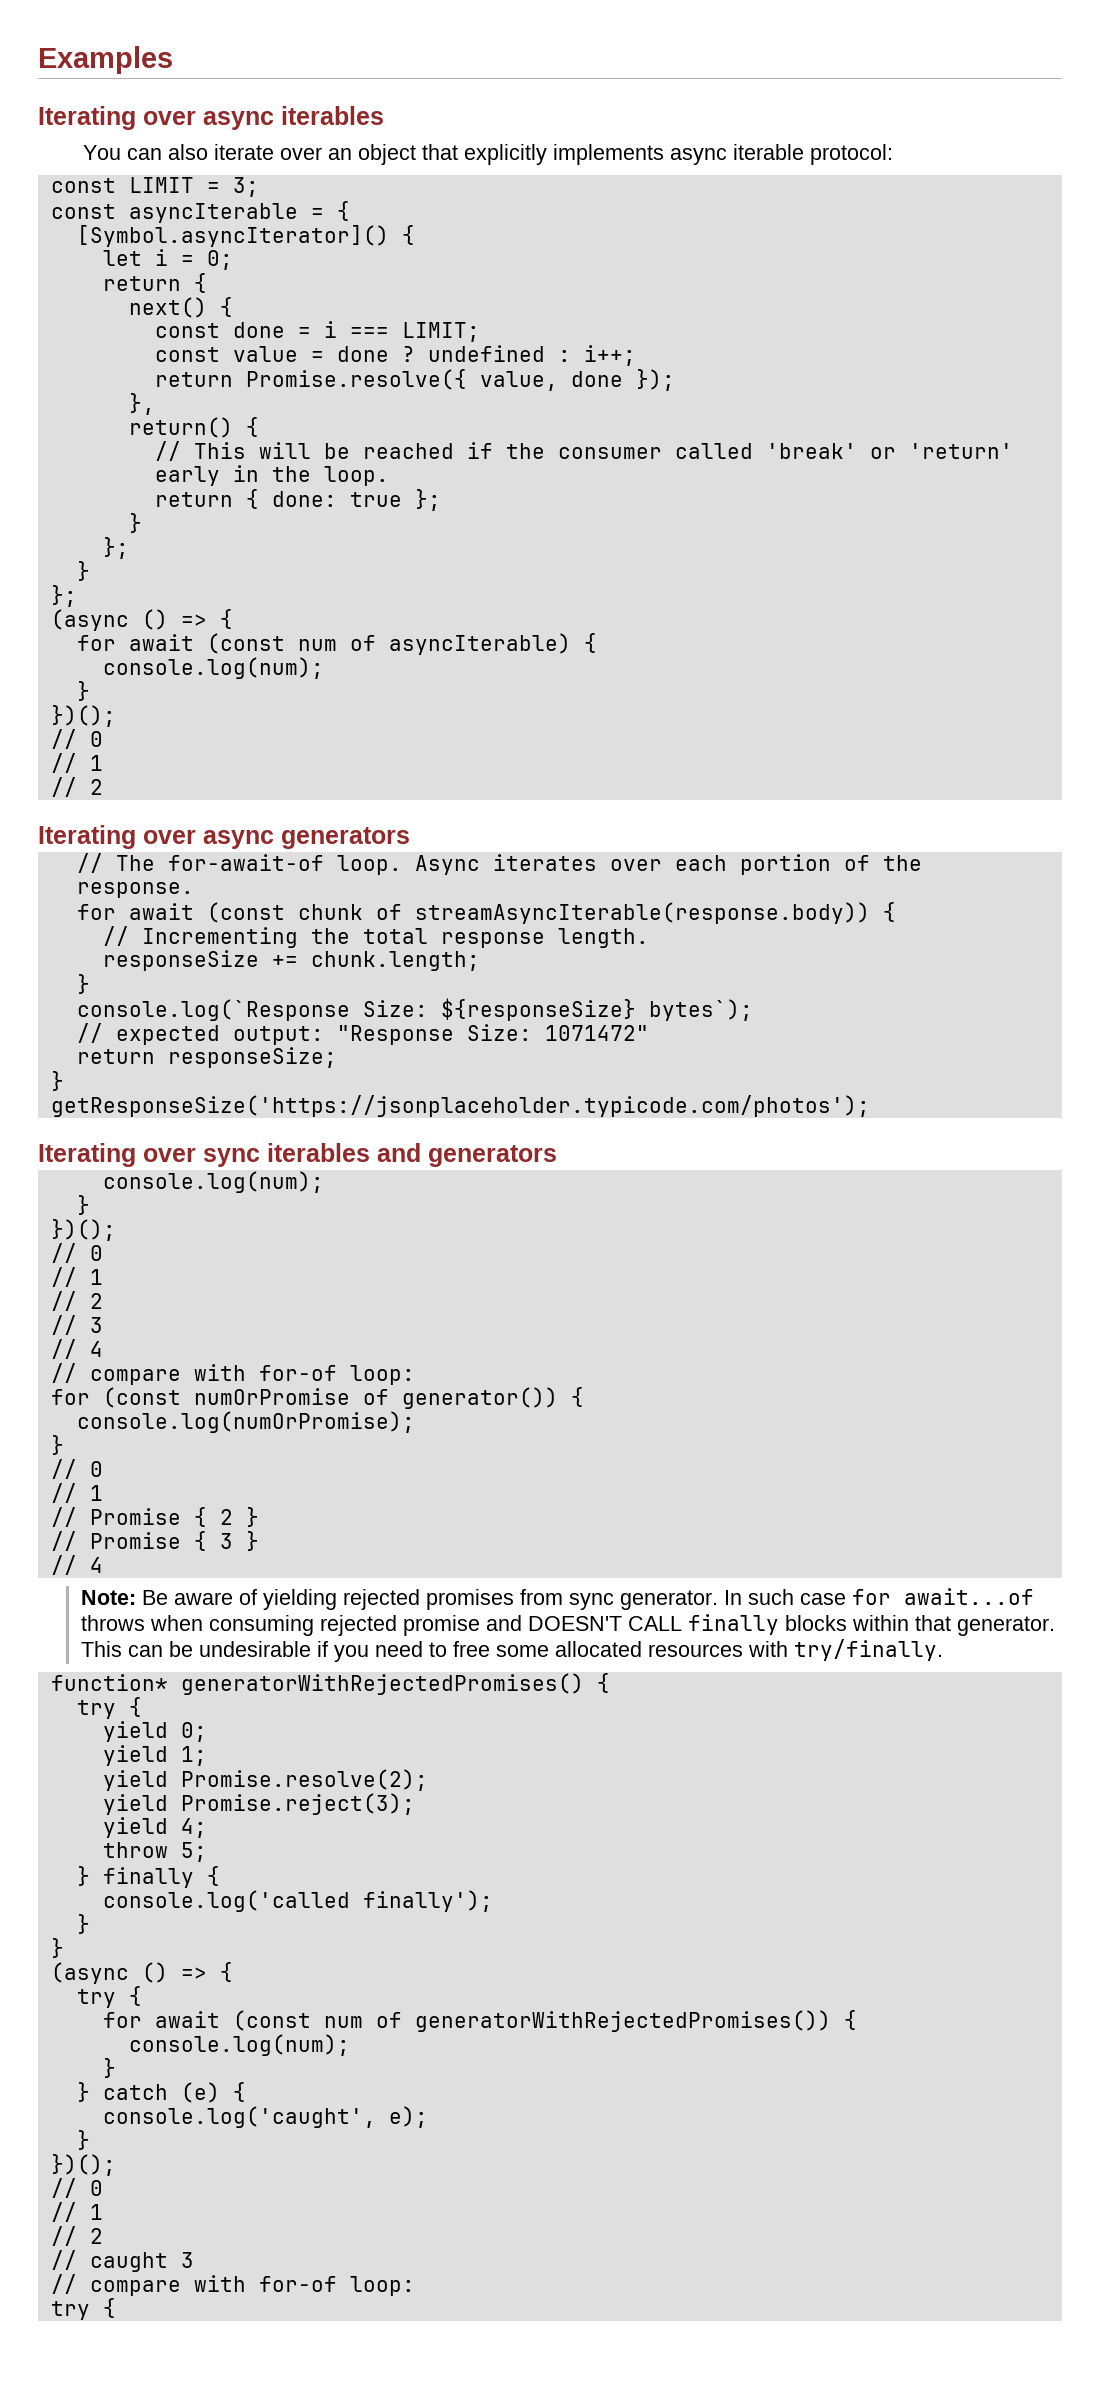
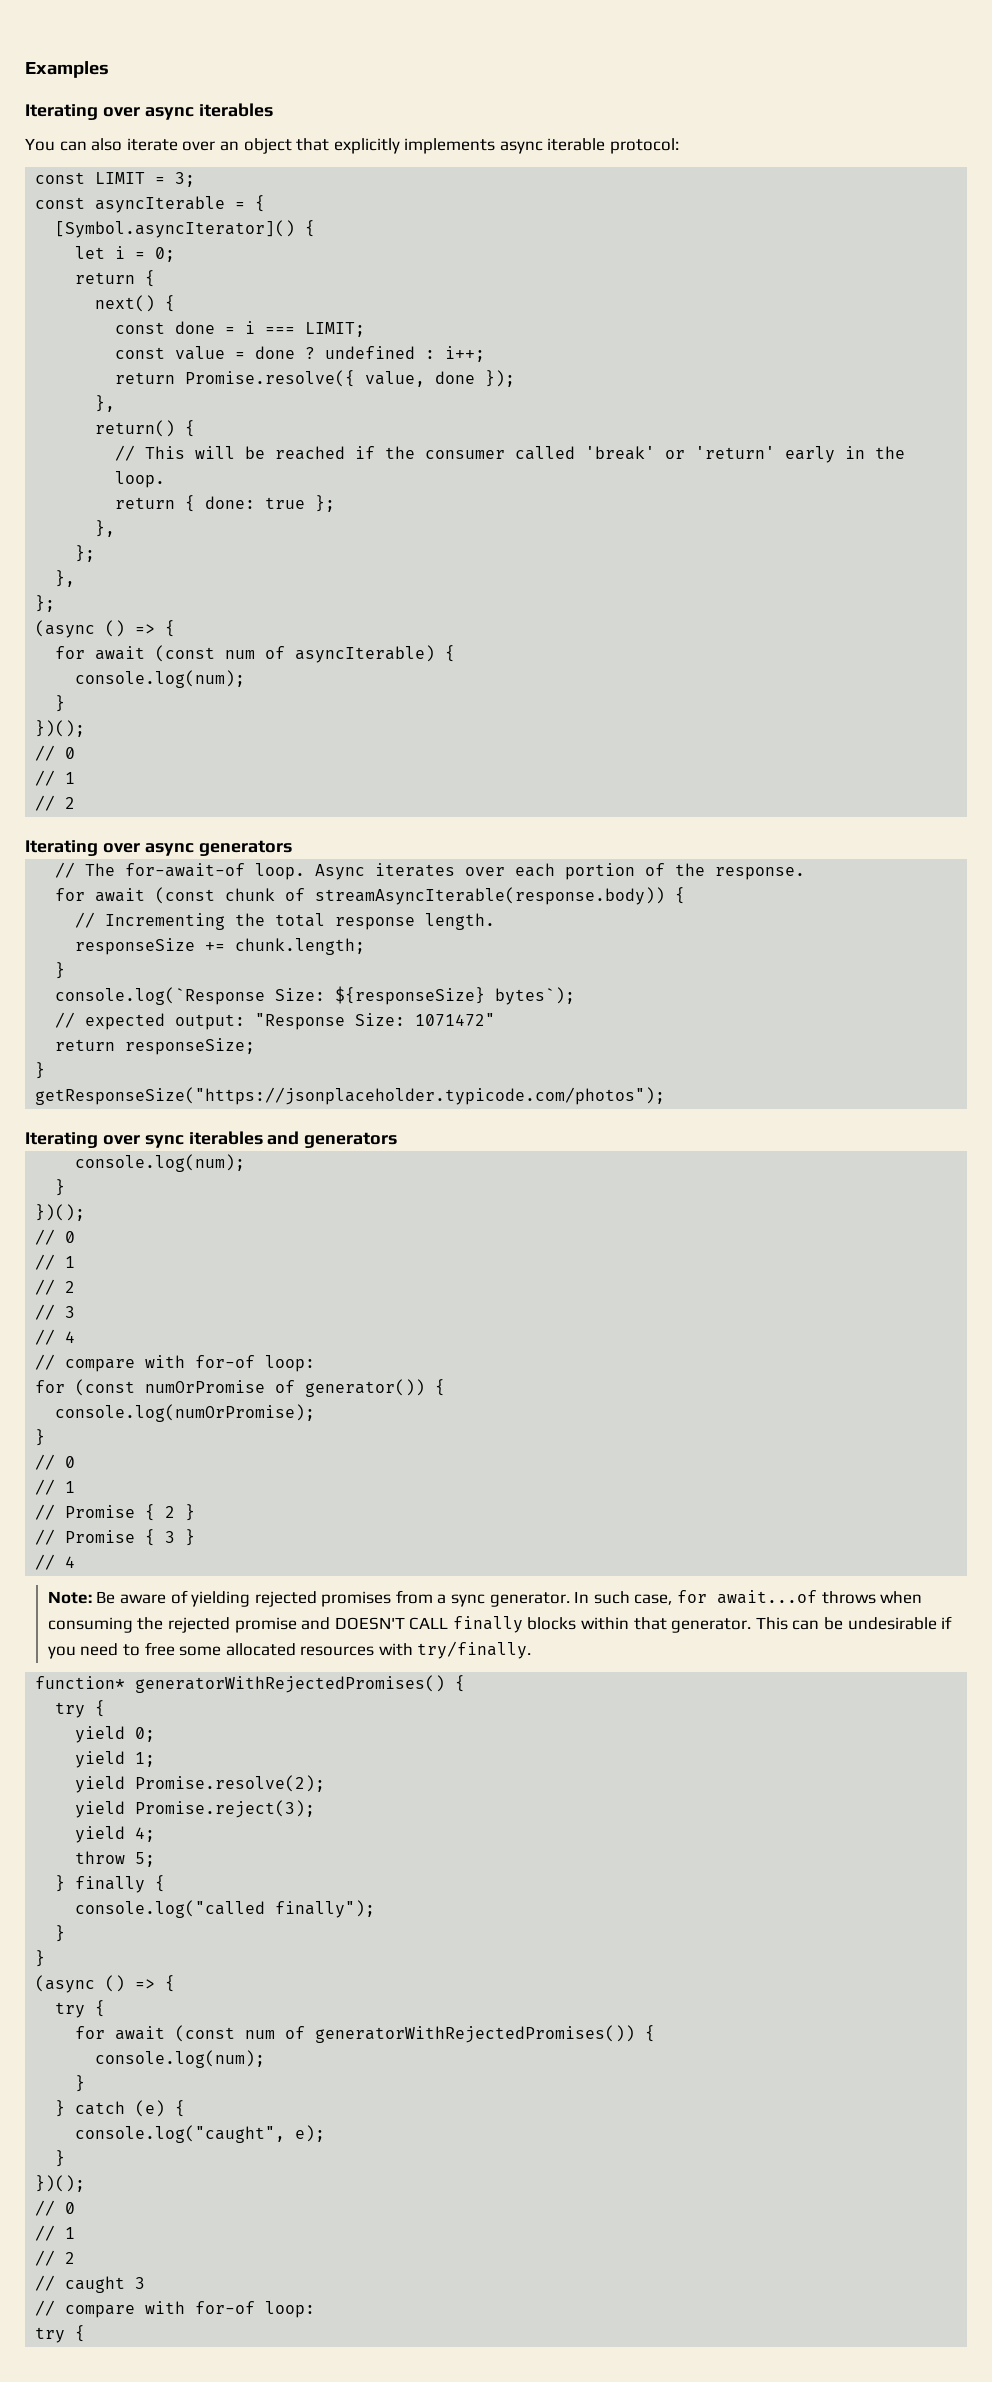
[128,513,142,533] [102,537,129,559] [76,561,90,581] } // }; // } -> [95,520,116,537] [75,545,96,562] [55,570,76,587] }, // }; // },
[50,1095,870,1117] getResponseSize('https://jsonplaceholder.typicode.com/photos'); -> [35,1087,666,1105] getResponseSize("https://jsonplaceholder.typicode.com/photos");
(563, 1597) none -> [437,1594,447,1604] a
[799,1593,846,1605] case -> [634,1594,673,1605] case,
(314, 1625) none -> [137,1617,164,1630] the
[102,1890,493,1912] console.log('called finally'); -> [75,1900,376,1918] console.log("called finally");
[102,2106,376,2128] console.log('caught', -> [75,2125,286,2143] console.log("caught",

